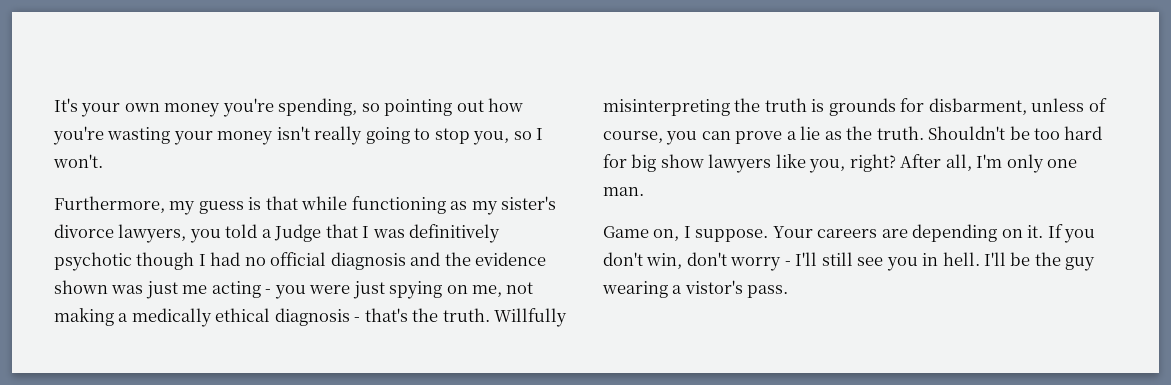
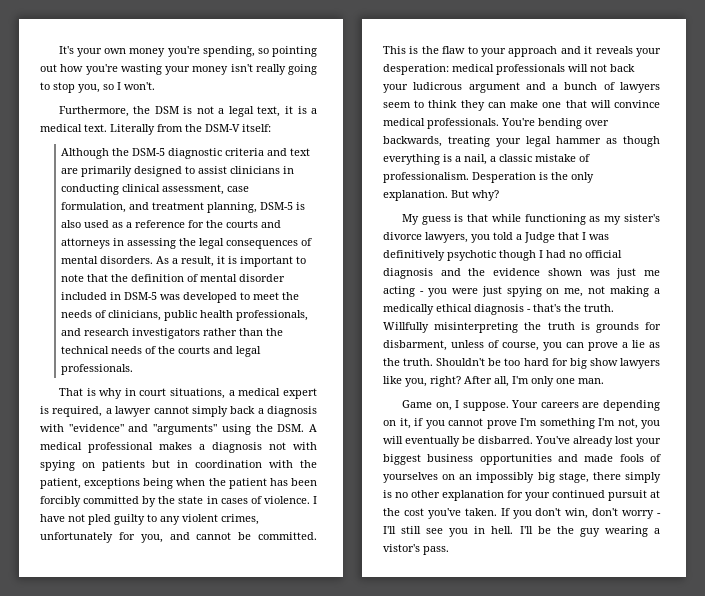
[169,201,196,215] my -> [133,106,317,117] [40,124,271,135] [61,148,311,159] [61,166,295,177] [61,184,250,195] [61,202,306,213] [61,220,282,228] [61,238,313,249] [61,256,307,267] [61,274,286,282] [61,292,300,303] [61,310,309,321] [61,328,284,339] [61,346,262,357] [61,364,134,375] [58,388,318,399] [40,406,317,417] [40,424,318,435] [40,442,317,453] [40,460,317,471] [40,478,317,489] [40,496,317,507] [40,514,259,525] [40,532,317,543] [383,46,661,57] [383,64,635,75] [383,82,660,93] [383,100,660,111] [383,118,609,129] [383,136,660,147] [383,154,590,165] [383,172,594,183] [383,190,499,201] [401,214,419,225] the DSM is not a legal text, it is a medical text. Literally from the DSM-V itself: // Although the DSM-5 diagnostic criteria and text are primarily designed to assist clinicians in conducting clinical assessment, case formulation, and treatment planning, DSM-5 is also used as a reference for the courts and attorneys in assessing the legal consequences of mental disorders. As a result, it is important to note that the definition of mental disorder included in DSM-5 was developed to meet the needs of clinicians, public health professionals, and research investigators rather than the technical needs of the courts and legal professionals. // That is why in court situations, a medical expert is required, a lawyer cannot simply back a diagnosis with "evidence" and "arguments" using the DSM. A medical professional makes a diagnosis not with spying on patients but in coordination with the patient, exceptions being when the patient has been forcibly committed by the state in cases of violence. I have not pled guilty to any violent crimes, unfortunately for you, and cannot be committed. This is the flaw to your approach and it reveals your desperation: medical professionals will not back your ludicrous argument and a bunch of lawyers seem to think they can make one that will convince medical professionals. You're bending over backwards, treating your legal hammer as though everything is a nail, a classic mistake of professionalism. Desperation is the only explanation. But why? // My
[1027,225,1044,238] it. -> [399,418,660,429] [383,436,661,447] [383,454,661,465] [383,472,661,483] [383,490,660,501] [383,508,497,519] it, if you cannot prove I'm something I'm not, you will eventually be disbarred. You've already lost your biggest business opportunities and made fools of yourselves on an impossibly big stage, there simply is no other explanation for your continued pursuit at the cost you've taken.

